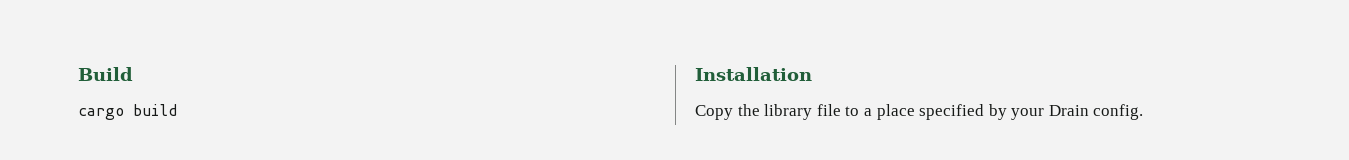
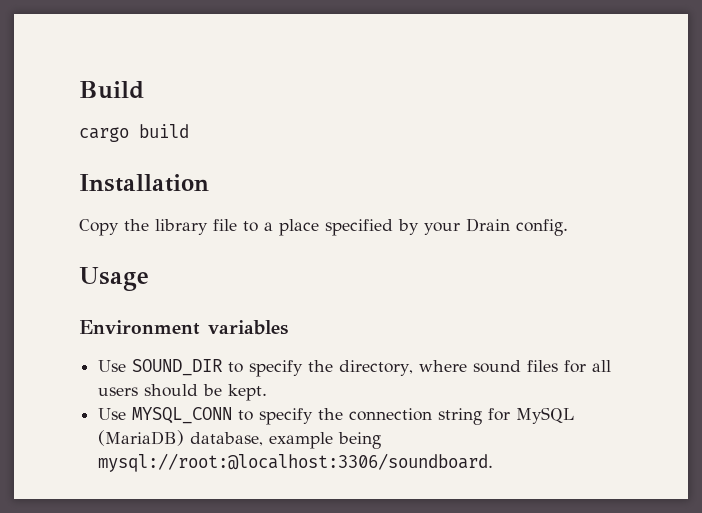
(1144, 112) none -> [79,267,149,291] [79,320,288,335] [98,359,612,377] [98,384,268,401] [98,407,575,425] [98,430,382,449] [98,453,494,472] // Usage // Environment variables // Use SOUND_DIR to specify the directory, where sound files for all users should be kept. // Use MYSQL_CONN to specify the connection string for MySQL (MariaDB) database, example being mysql://root:@localhost:3306/soundboard.

